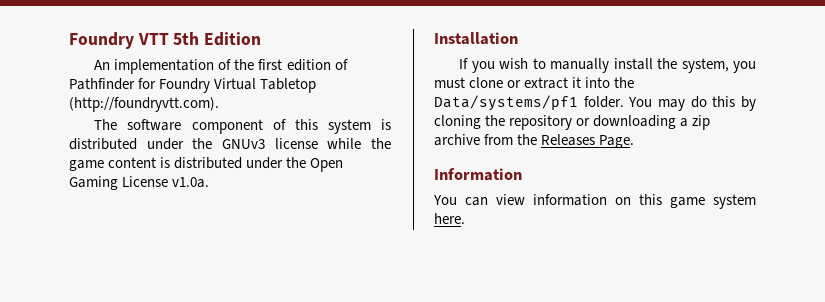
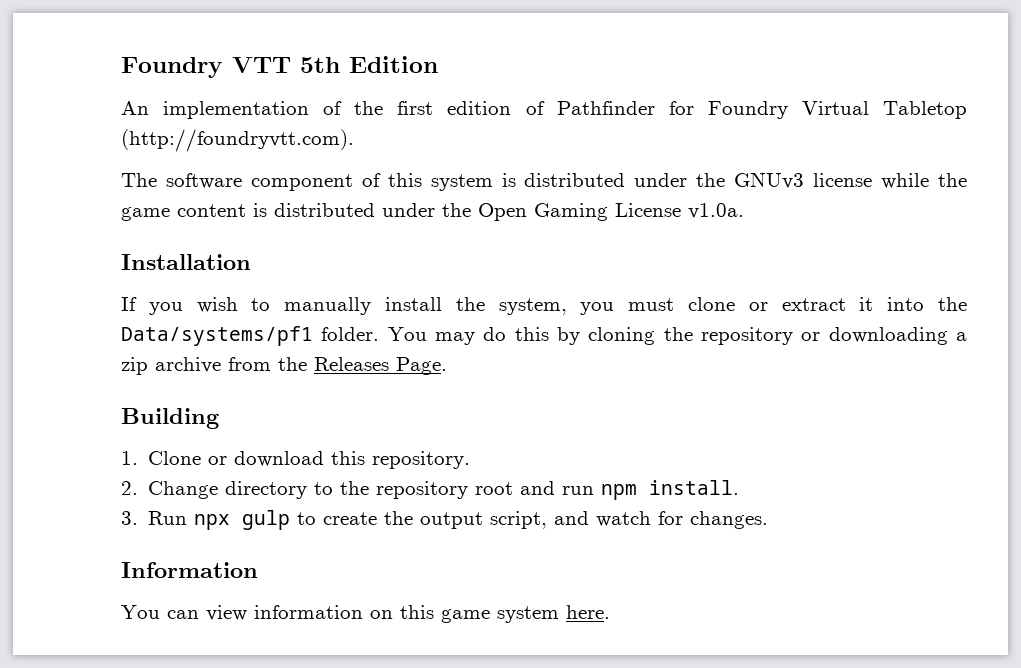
(635, 141) none -> [121,408,219,429] [121,451,471,469] [121,480,740,500] [121,510,769,530] // Building // 1. Clone or download this repository. // 2. Change directory to the repository root and run npm install. // 3. Run npx gulp to create the output script, and watch for changes.

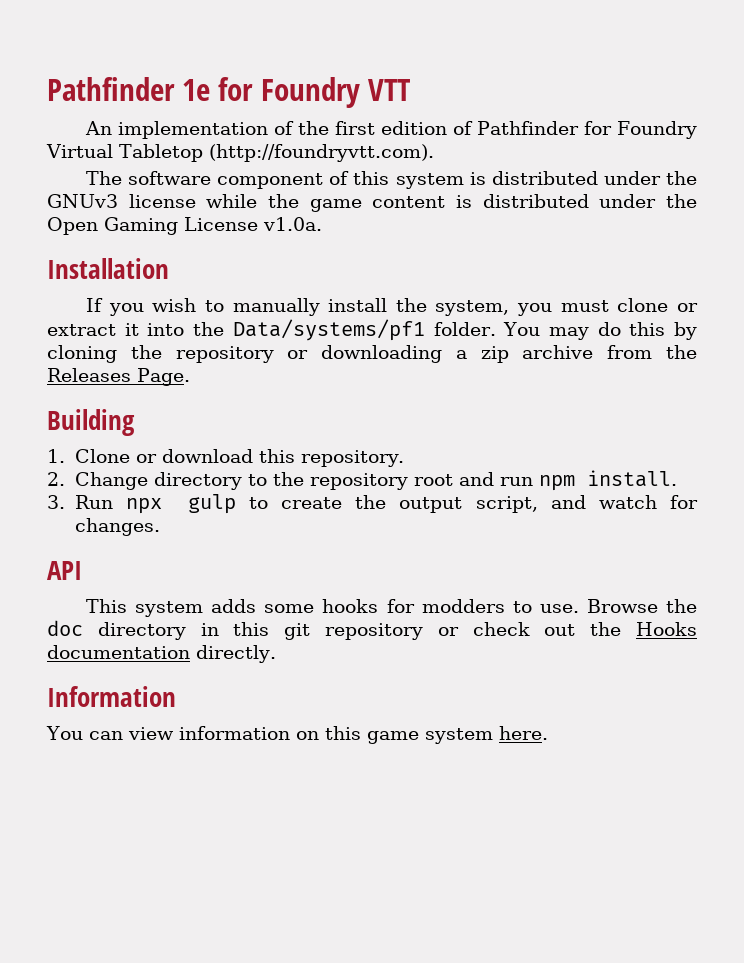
(121, 67) none -> [47,77,254,101] Pathfinder 1e for
[300,56,438,73] 5th Edition -> (410, 90) none
(769, 520) none -> [47,561,82,580] [86,599,697,617] [47,620,697,640] [47,645,276,663] // API // This system adds some hooks for modders to use. Browse the doc directory in this git repository or check out the Hooks documentation directly.

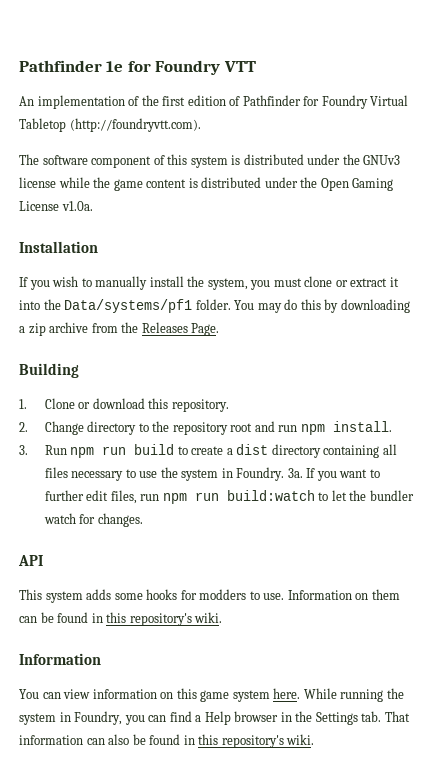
[47,345,309,363] cloning the repository or -> (339, 306) none
[125,494,586,514] npx gulp to create the output script, and -> [70,444,397,458] [44,467,380,481] [44,490,414,504] npm run build to create a dist directory containing all files necessary to use the system in Foundry. 3a. If you want to further edit files, run npm run build:watch to let the bundler
[586,599,697,613] [47,620,697,640] [47,645,276,663] Browse the doc directory in this git repository or check out the Hooks documentation directly. -> [287,589,400,600] [19,612,223,626] Information on them can be found in this repository's wiki.
(548, 733) none -> [303,688,404,702] [19,711,410,725] [19,734,315,748] While running the system in Foundry, you can find a Help browser in the Settings tab. That information can also be found in this repository's wiki.

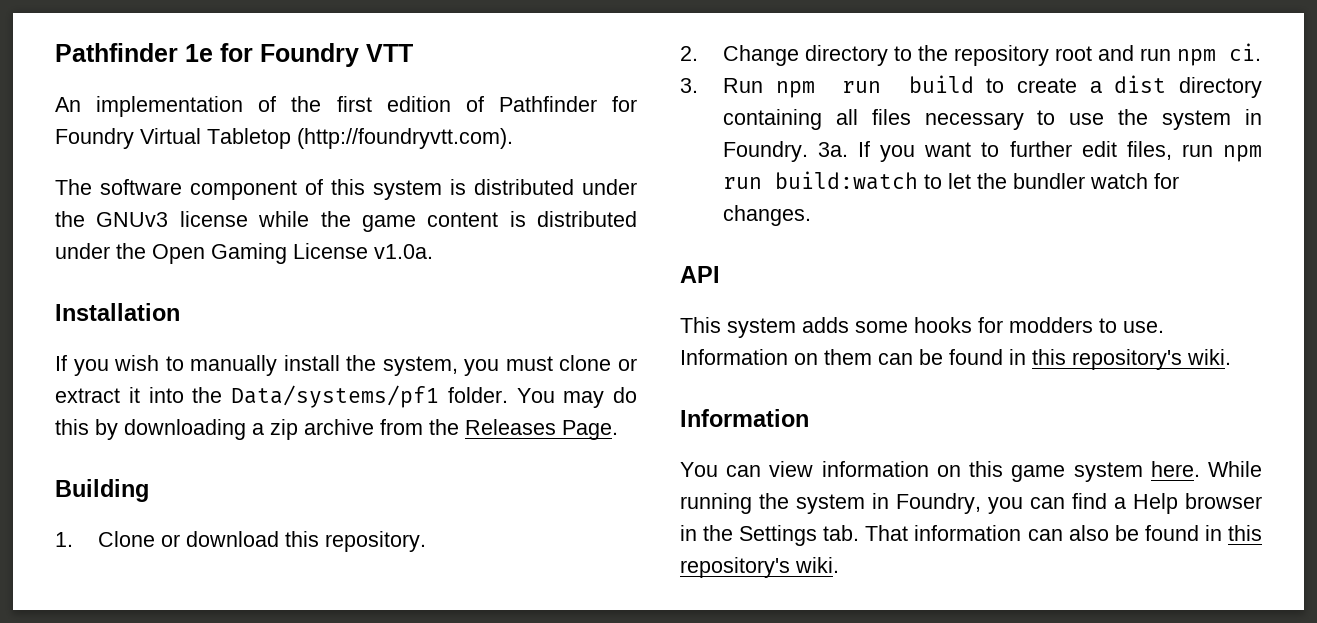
[332,421,392,432] install. -> [1228,43,1261,61] ci.

